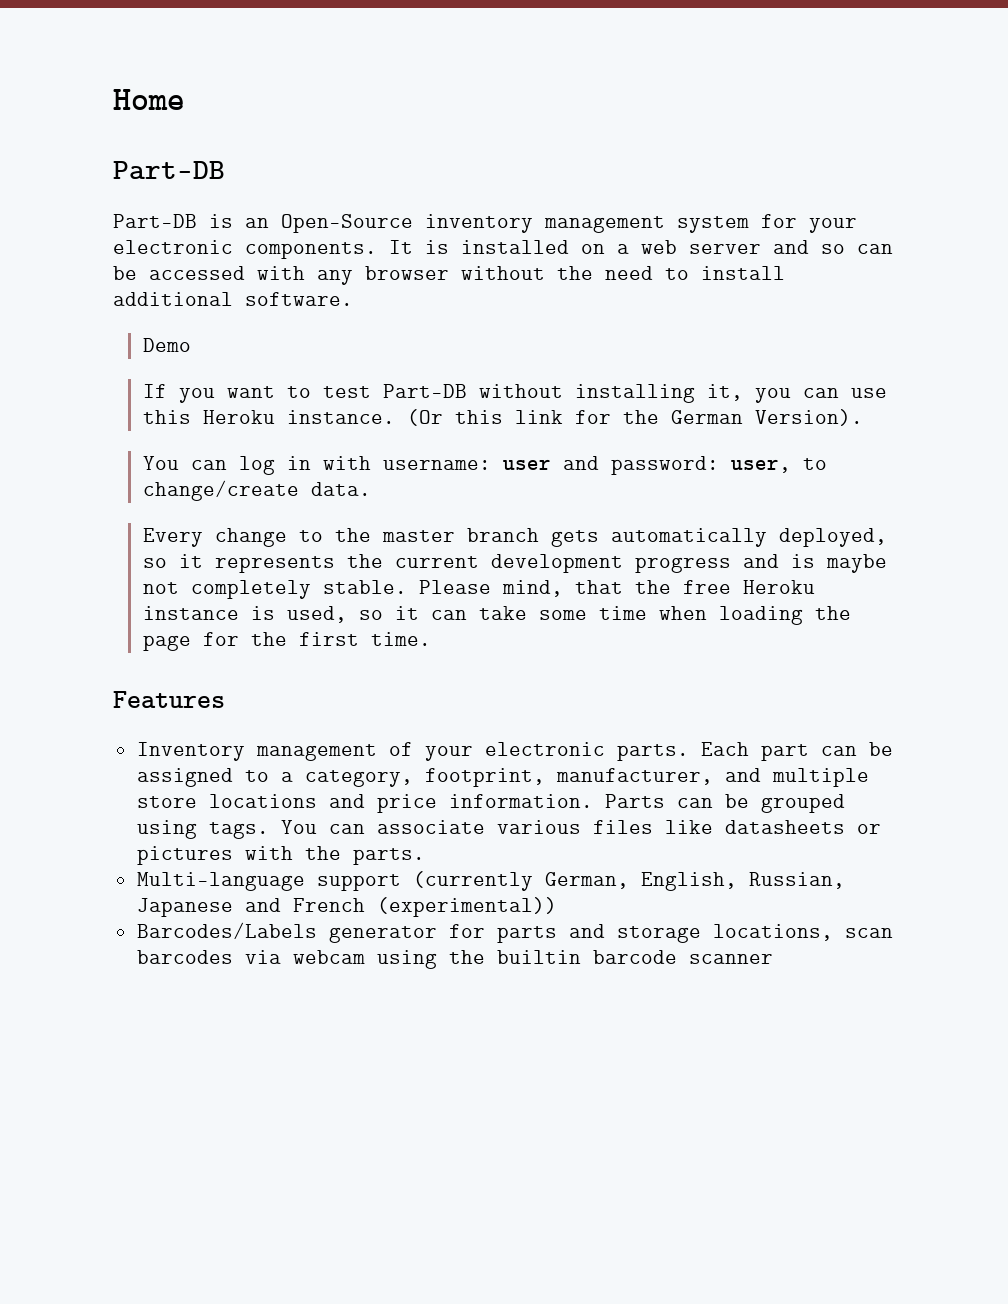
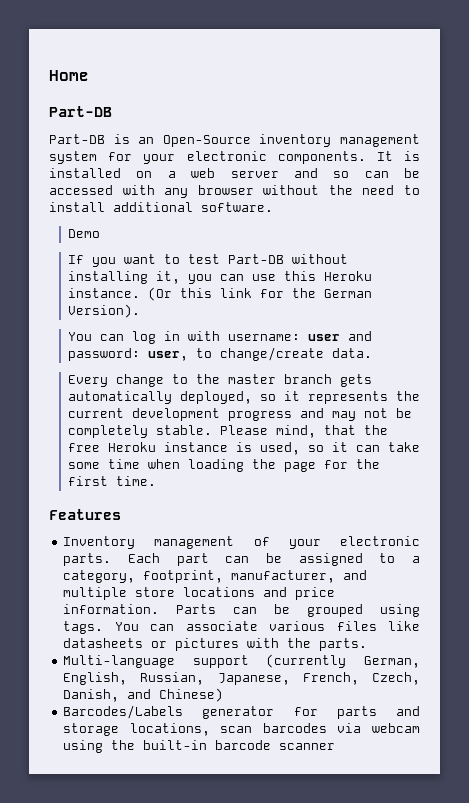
[791,554,888,573] [143,582,180,594] is maybe not -> [331,408,412,421] may not be
[136,897,557,917] Japanese and French (experimental)) -> [217,672,420,685] [63,688,224,702] Japanese, French, Czech, Danish, and Chinese)
[496,950,581,964] builtin -> [143,740,208,750] built-in

